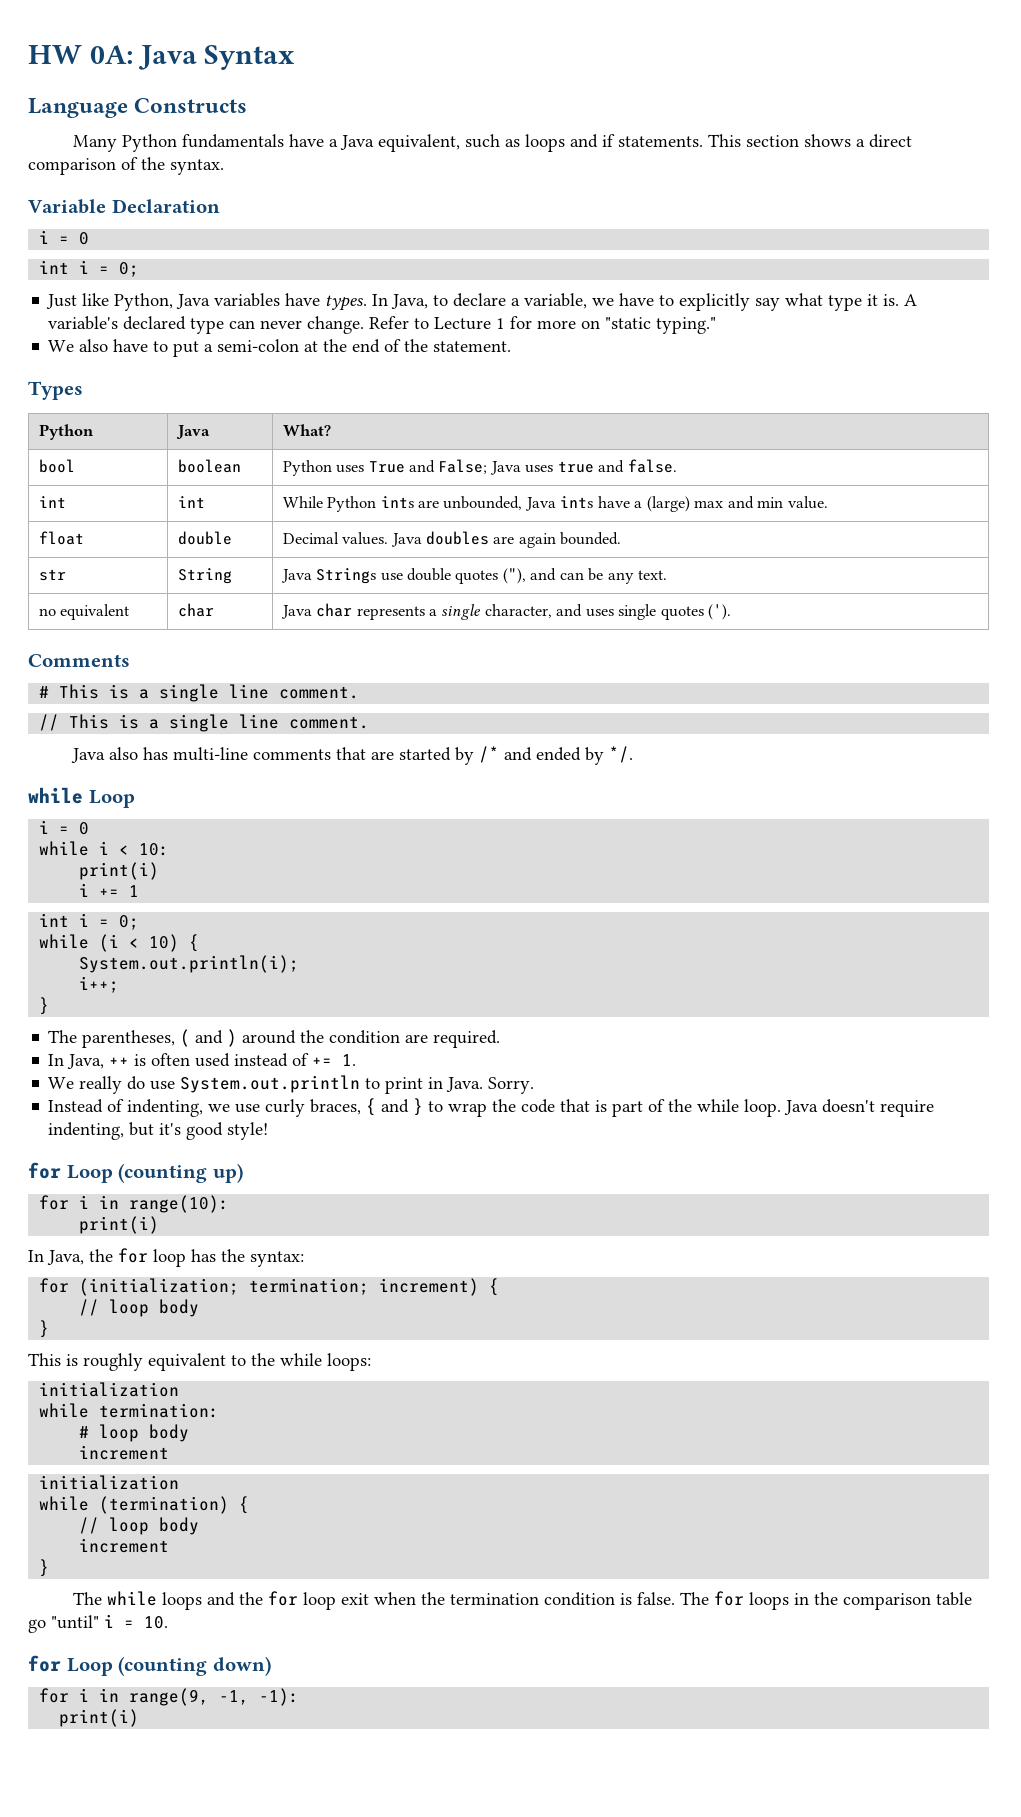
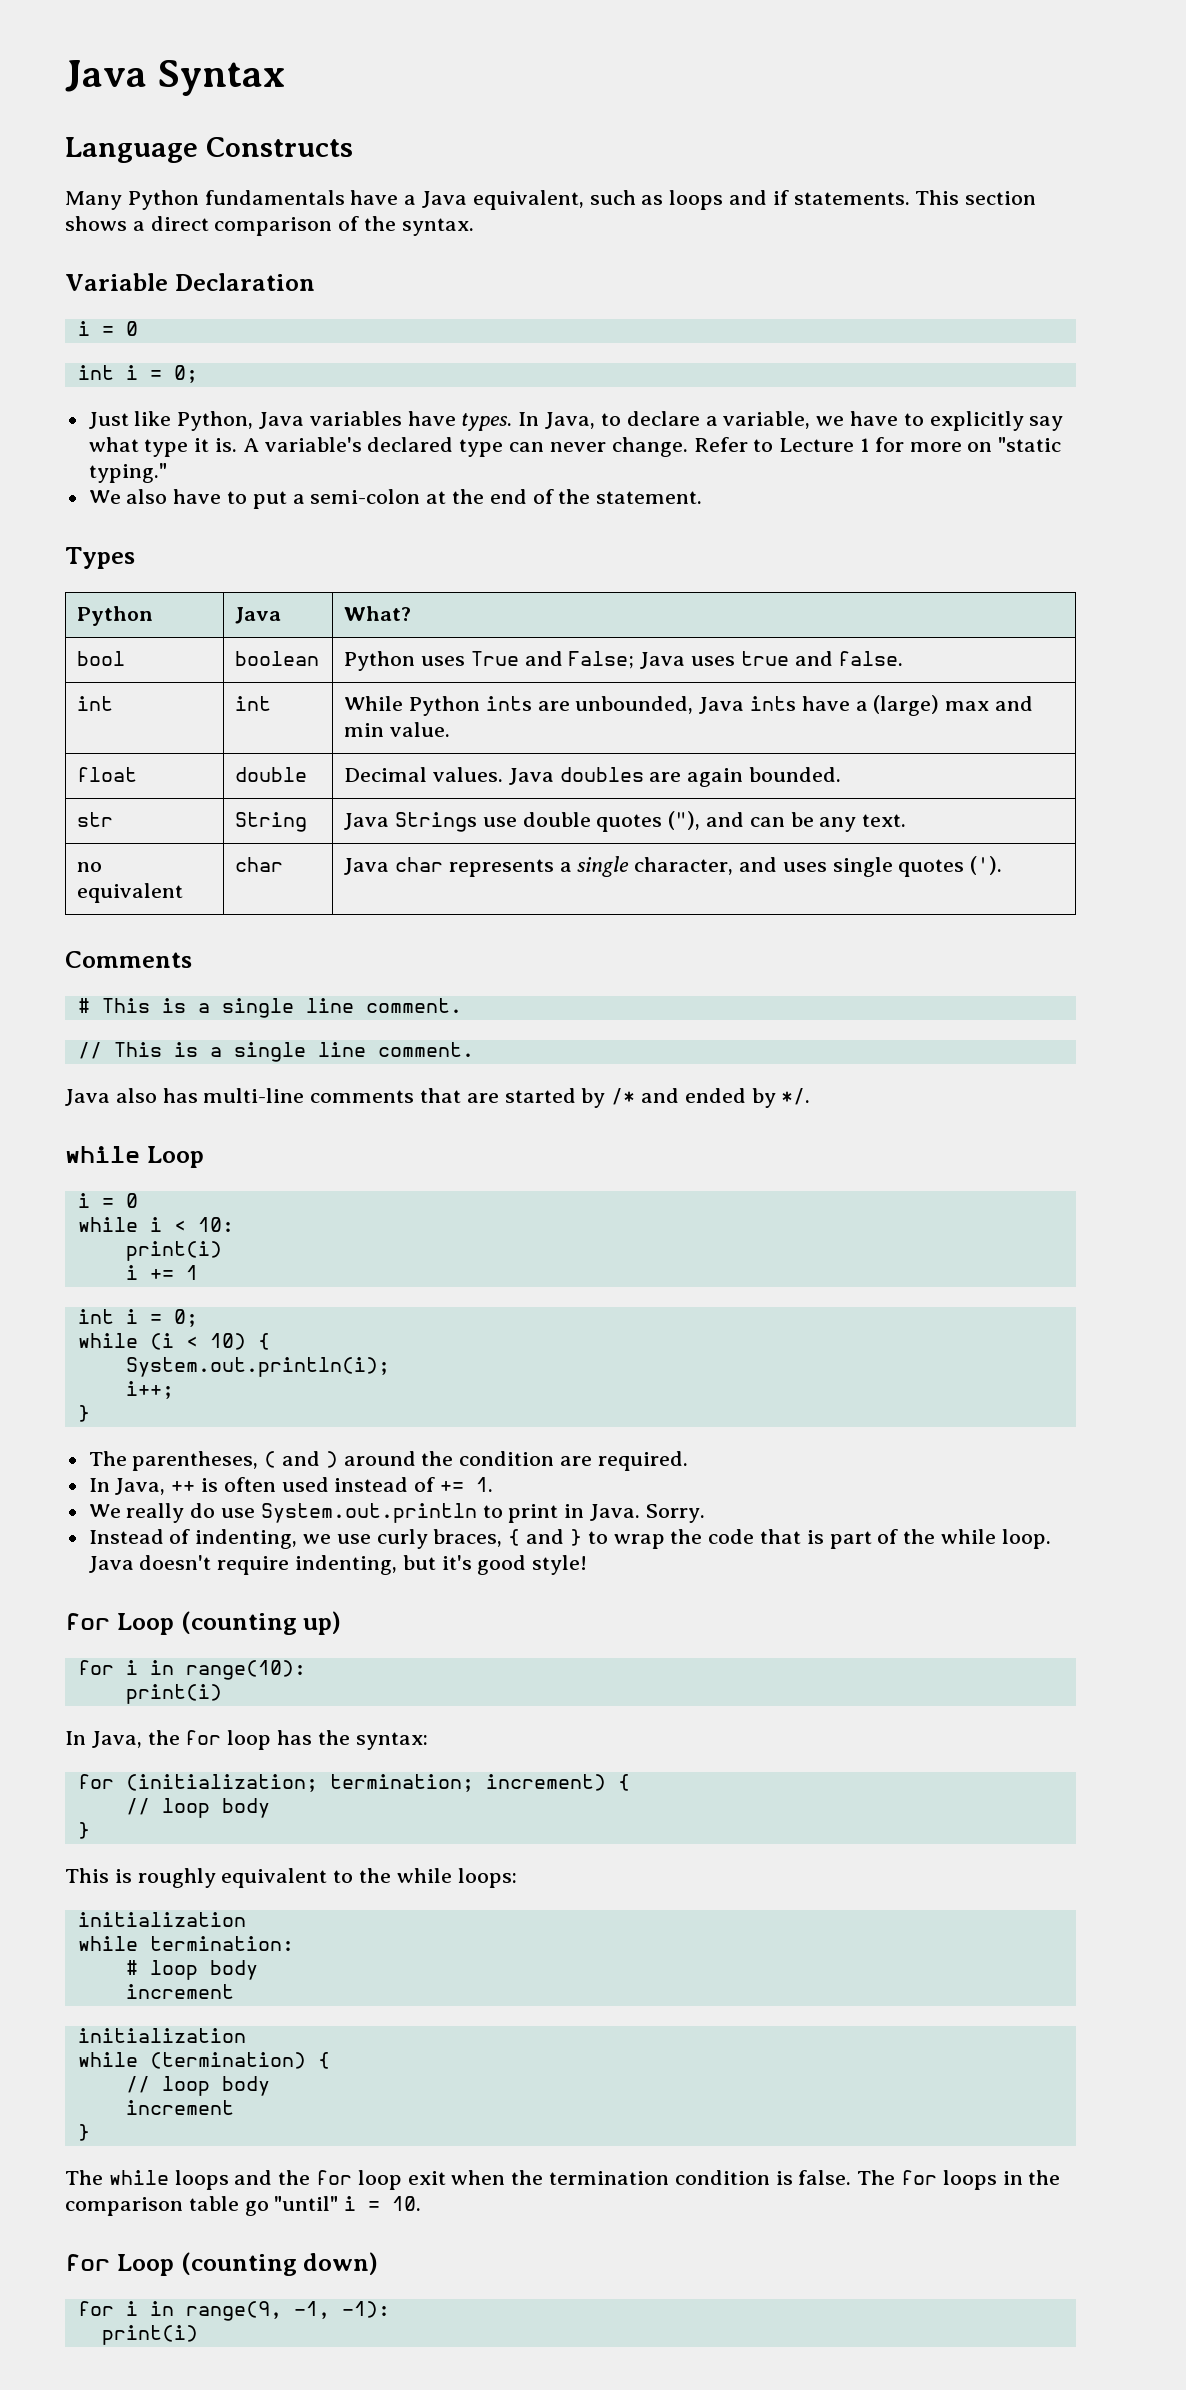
[28,45,133,64] HW 0A: -> (65, 76) none

